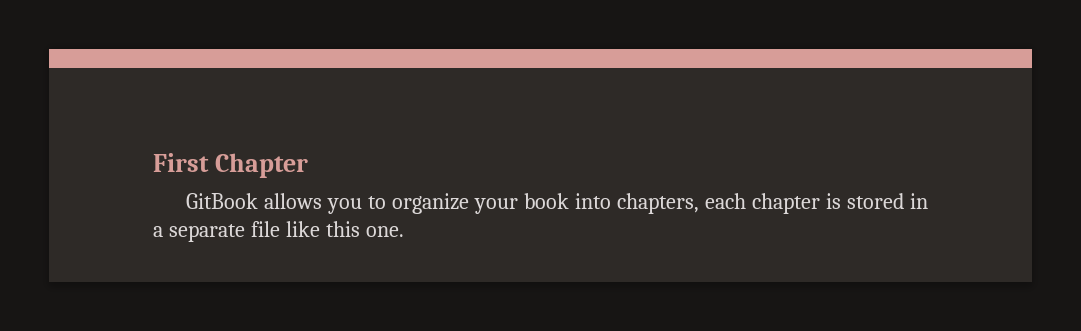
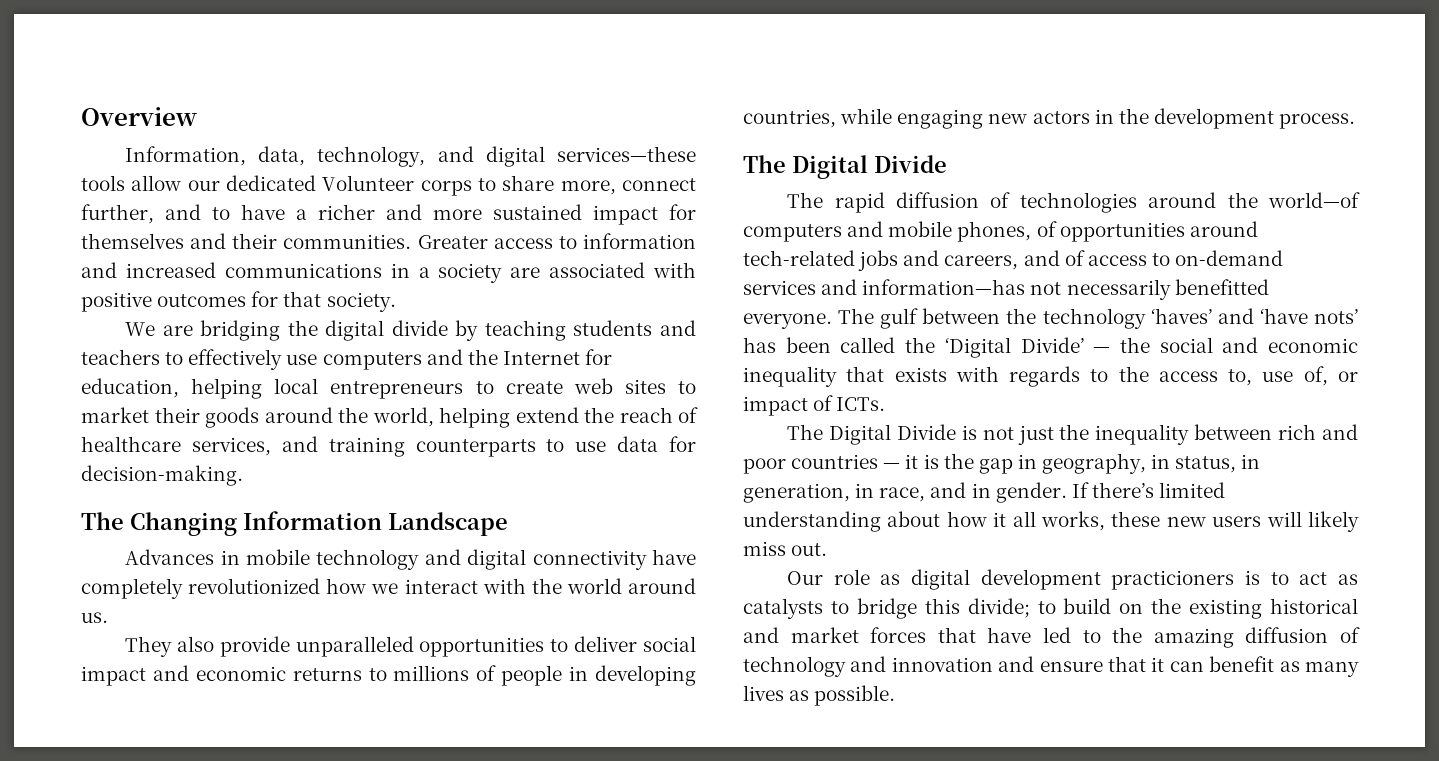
[153,153,308,178] [186,193,928,214] [153,221,404,242] First Chapter // GitBook allows you to organize your book into chapters, each chapter is stored in a separate file like this one. -> [81,107,197,126] [125,146,696,167] [81,175,696,196] [81,204,696,225] [81,233,697,249] [81,262,696,283] [81,291,396,312] [125,320,697,341] [81,349,613,370] [81,378,696,399] [81,407,698,428] [81,436,696,457] [81,465,243,486] [81,511,508,536] [125,549,697,570] [81,578,696,599] [81,612,108,623] [125,636,696,657] [81,665,697,686] [743,108,1356,129] [743,155,947,179] [787,192,1360,213] [743,221,1258,242] [743,250,1284,271] [743,279,1269,300] [743,308,1358,329] [743,337,1358,358] [743,366,1358,387] [743,395,886,416] [787,424,1358,445] [743,453,1261,474] [743,482,1226,503] [743,511,1359,532] [743,541,828,556] [787,569,1359,590] [743,598,1358,619] [743,627,1360,648] [743,656,1359,677] [743,685,896,706] Overview // Information, data, technology, and digital services—these tools allow our dedicated Volunteer corps to share more, connect further, and to have a richer and more sustained impact for themselves and their communities. Greater access to information and increased communications in a society are associated with positive outcomes for that society. // We are bridging the digital divide by teaching students and teachers to effectively use computers and the Internet for education, helping local entrepreneurs to create web sites to market their goods around the world, helping extend the reach of healthcare services, and training counterparts to use data for decision-making. // The Changing Information Landscape // Advances in mobile technology and digital connectivity have completely revolutionized how we interact with the world around us. // They also provide unparalleled opportunities to deliver social impact and economic returns to millions of people in developing countries, while engaging new actors in the development process. // The Digital Divide // The rapid diffusion of technologies around the world—of computers and mobile phones, of opportunities around tech-related jobs and careers, and of access to on-demand services and information—has not necessarily benefitted everyone. The gulf between the technology ‘haves’ and ‘have nots’ has been called the ‘Digital Divide’ — the social and economic inequality that exists with regards to the access to, use of, or impact of ICTs. // The Digital Divide is not just the inequality between rich and poor countries — it is the gap in geography, in status, in generation, in race, and in gender. If there’s limited understanding about how it all works, these new users will likely miss out. // Our role as digital development practicioners is to act as catalysts to bridge this divide; to build on the existing historical and market forces that have led to the amazing diffusion of technology and innovation and ensure that it can benefit as many lives as possible.

